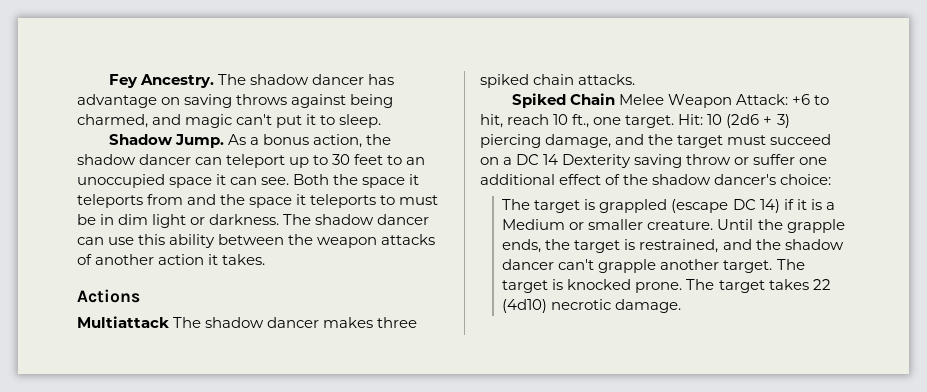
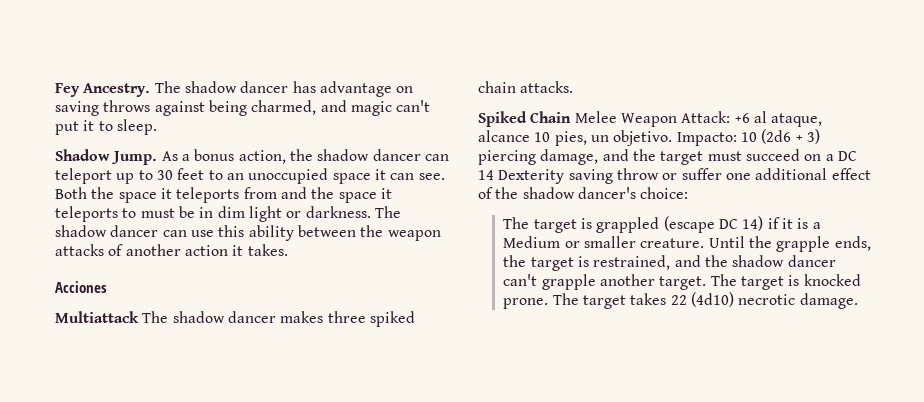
[77,289,140,303] Actions -> [55,281,107,293] Acciones
[814,95,830,105] [480,114,704,128] to hit, reach 10 ft., one target. Hit: -> [753,111,823,127] [478,130,737,146] al ataque, alcance 10 pies, un objetivo. Impacto:

